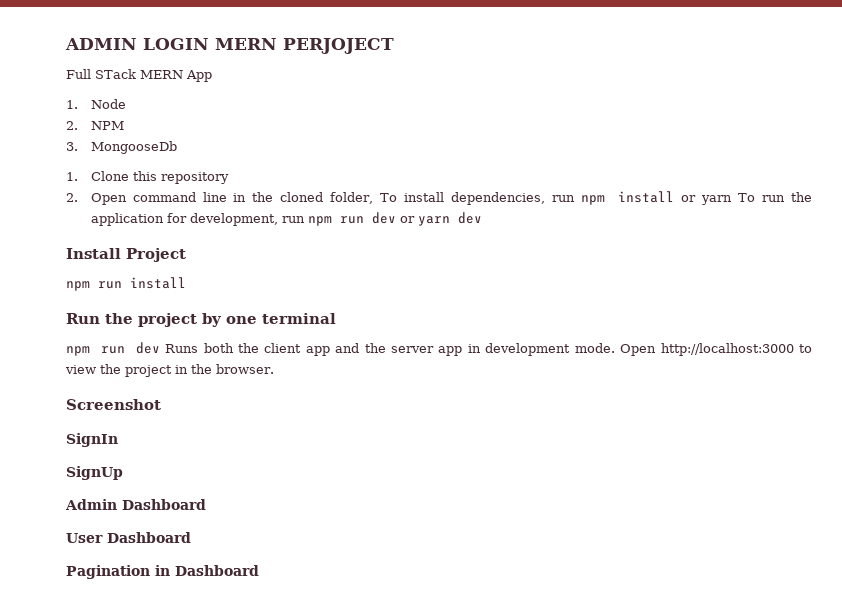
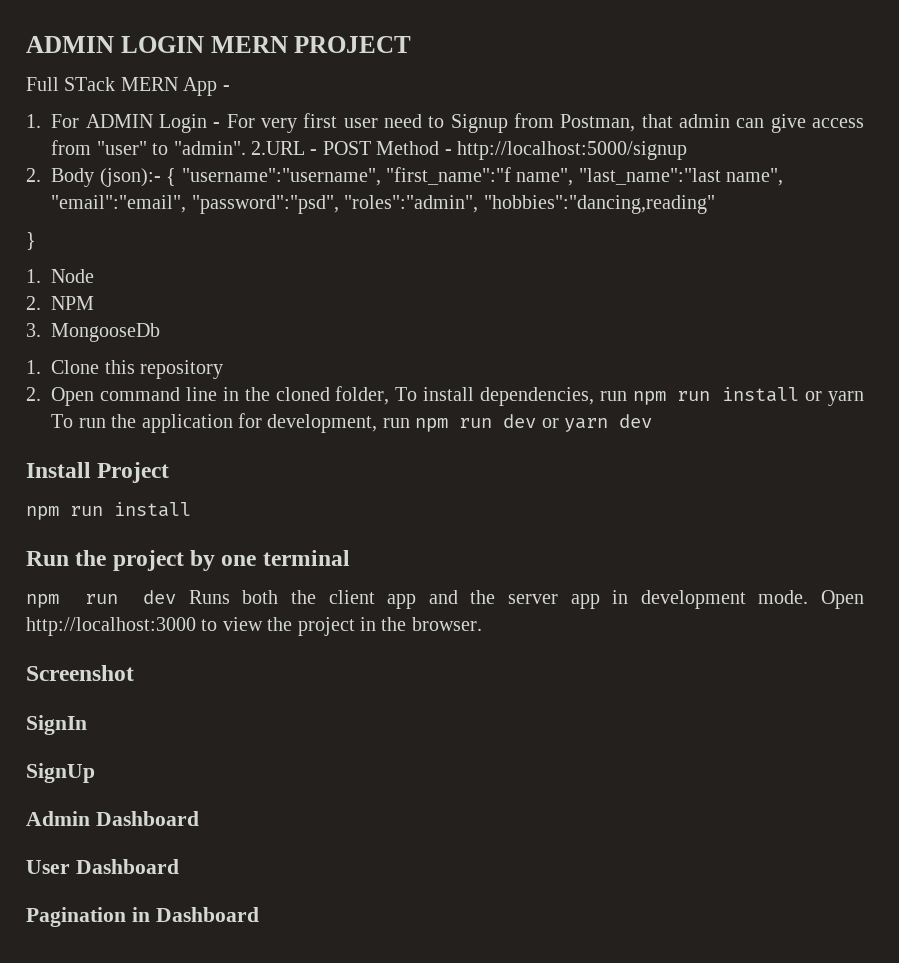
[283,38,394,54] PERJOJECT -> [294,36,412,53] PROJECT
(212, 76) none -> [222,85,230,91] [26,113,864,133] [51,140,687,160] [26,167,784,187] [51,195,715,214] [26,232,36,250] - // 1. For ADMIN Login - For very first user need to Signup from Postman, that admin can give access from "user" to "admin". 2.URL - POST Method - http://localhost:5000/signup // 2. Body (json):- { "username":"username", "first_name":"f name", "last_name":"last name", "email":"email", "password":"psd", "roles":"admin", "hobbies":"dancing,reading" // }
(605, 200) none -> [677,391,711,401] run

